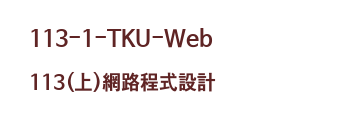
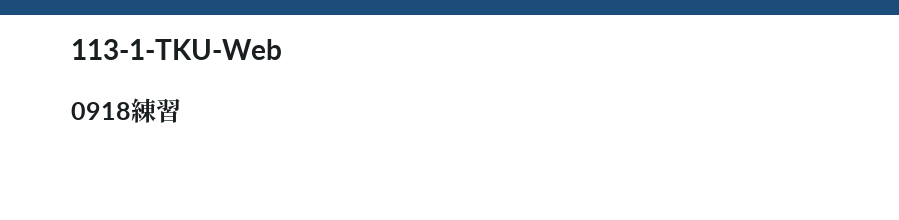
[29,71,216,92] 113(上)網路程式設計 -> [71,98,181,123] 0918練習

